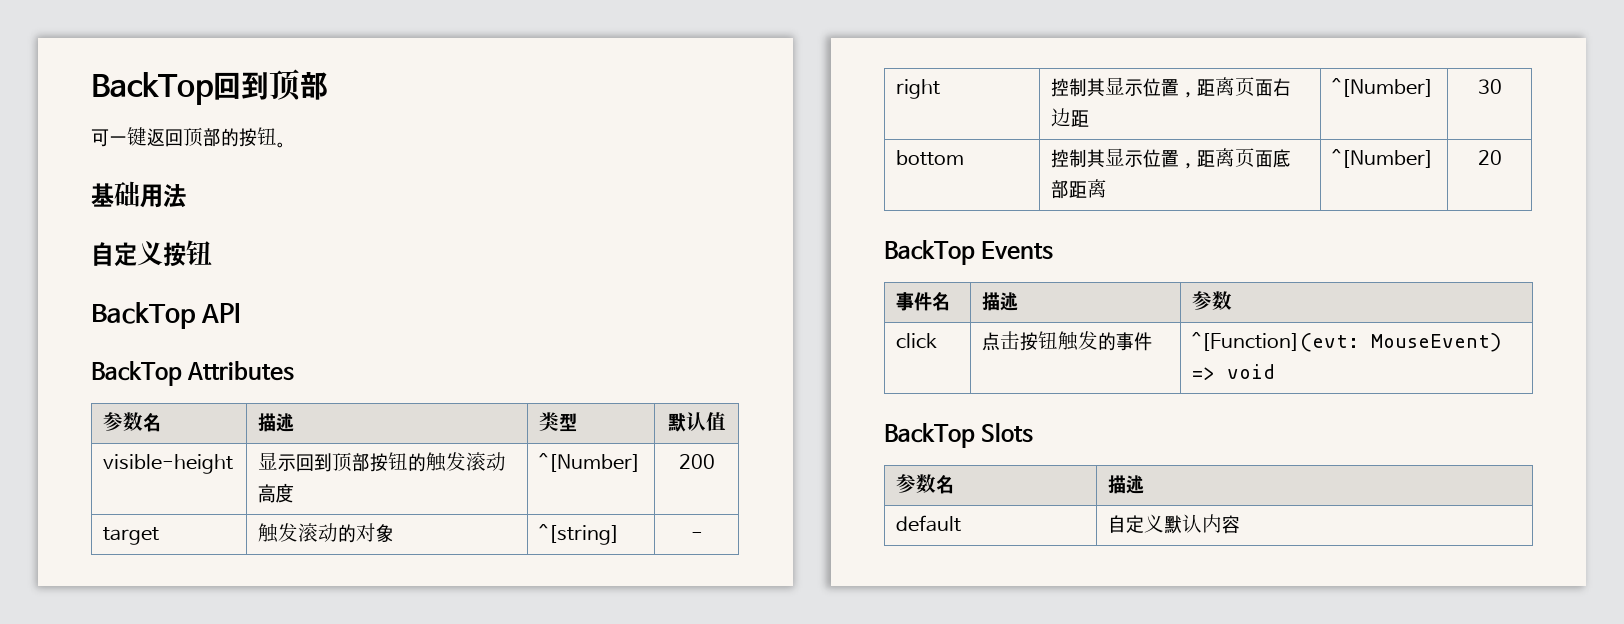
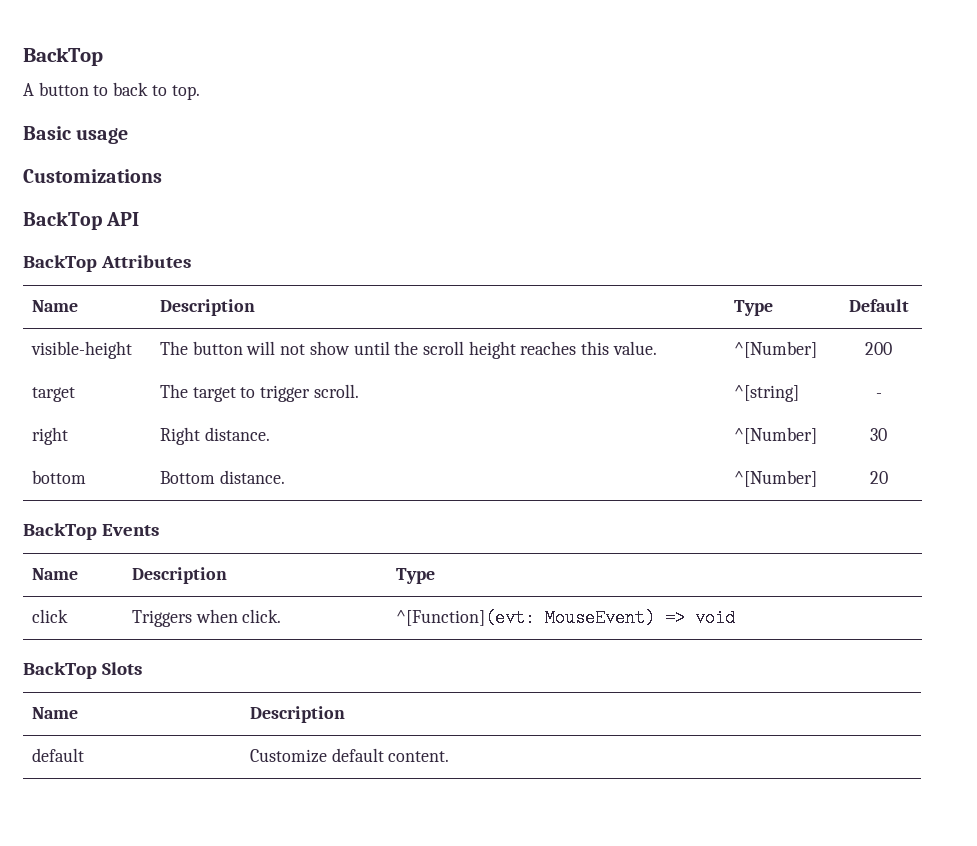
[91,69,328,105] [91,127,286,148] [91,181,186,208] [91,240,212,267] [91,302,240,329] [91,361,295,386] [103,412,162,432] [258,413,295,432] [539,412,578,432] [667,412,726,432] [103,454,234,474] [258,452,507,472] [258,483,295,503] [539,453,642,472] [678,454,715,469] [103,527,160,545] [258,523,395,543] [539,524,621,545] [690,532,703,540] [896,79,941,99] [1051,77,1292,98] [1051,108,1090,127] [1332,78,1435,97] [1477,79,1502,94] [896,150,965,166] [1051,148,1292,169] [1051,179,1108,199] [1332,149,1435,168] [1477,150,1502,165] [884,240,1054,265] [896,291,951,311] [982,292,1019,311] [1192,291,1233,310] [896,333,938,349] [982,331,1153,351] BackTop回到顶部 // 可一键返回顶部的按钮。 // 基础用法 // 自定义按钮 // BackTop API // BackTop Attributes // 参数名 | 描述 | 类型 | 默认值 // visible-height | 显示回到顶部按钮的触发滚动高度 | ^[Number] | 200 // target | 触发滚动的对象 | ^[string] | - // right | 控制其显示位置，距离页面右边距 | ^[Number] | 30 // bottom | 控制其显示位置，距离页面底部距离 | ^[Number] | 20 // BackTop Events // 事件名 | 描述 | 参数 // click | 点击按钮触发的事件 -> [23,47,103,66] [23,82,200,100] [23,126,129,144] [23,169,162,183] [23,211,140,230] [23,255,191,272] [31,300,78,312] [159,299,255,316] [733,300,773,316] [848,299,909,312] [30,341,132,359] [159,341,657,359] [733,341,817,358] [865,342,892,355] [31,387,75,402] [159,384,359,402] [733,385,799,402] [875,393,882,398] [31,427,68,445] [159,427,270,445] [733,427,817,444] [870,428,887,441] [31,470,86,484] [159,470,285,484] [733,470,817,487] [869,471,888,484] [23,523,159,540] [31,568,78,580] [131,567,227,584] [395,568,435,584] [31,609,68,623] [131,609,282,627] BackTop // A button to back to top. // Basic usage // Customizations // BackTop API // BackTop Attributes // Name | Description | Type | Default // visible-height | The button will not show until the scroll height reaches this value. | ^[Number] | 200 // target | The target to trigger scroll. | ^[string] | - // right | Right distance. | ^[Number] | 30 // bottom | Bottom distance. | ^[Number] | 20 // BackTop Events // Name | Description | Type // click | Triggers when click.
[896,474,955,494] [1108,475,1145,494] 参数名 | 描述 -> [31,707,78,719] [249,706,345,723] Name | Description
[1108,514,1241,534] 自定义默认内容 -> [249,748,450,763] Customize default content.

